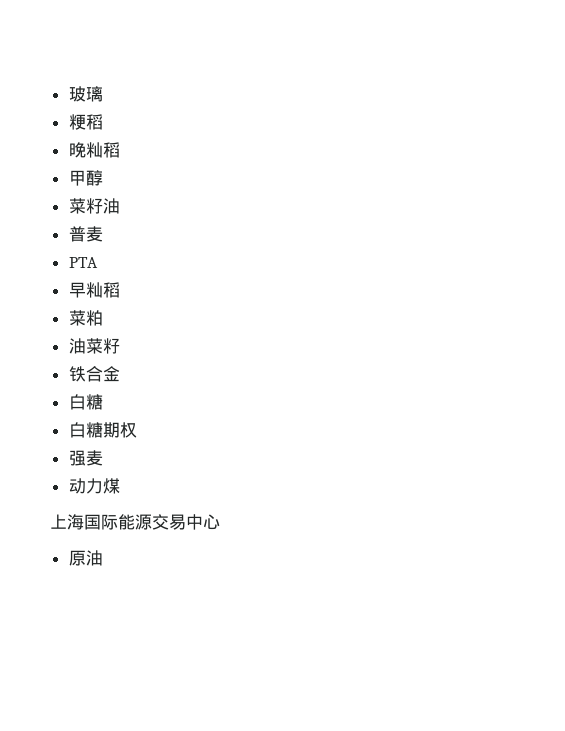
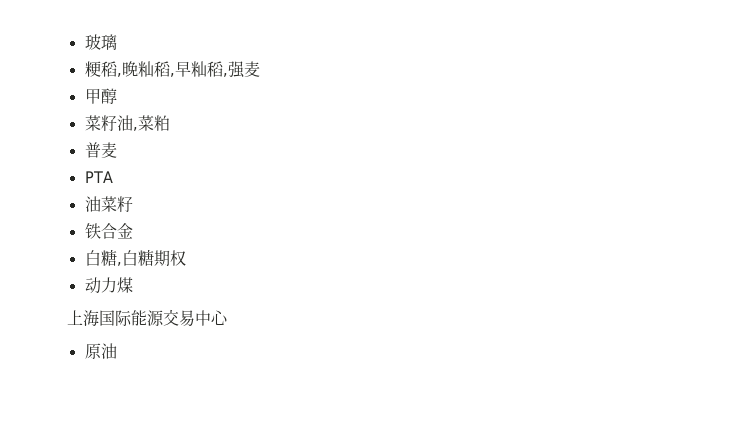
(103, 122) // -> [116,73,122,77] ,
(120, 150) none -> [169,61,260,78] ,早籼稻,强麦
(120, 206) none -> [132,115,170,131] ,菜粕
[68,282,120,298] [68,310,103,326] // 早籼稻 // 菜粕 -> (113, 177) none
(103, 402) // -> [116,262,122,266] ,
[68,450,103,466] // 强麦 -> (186, 258) none

